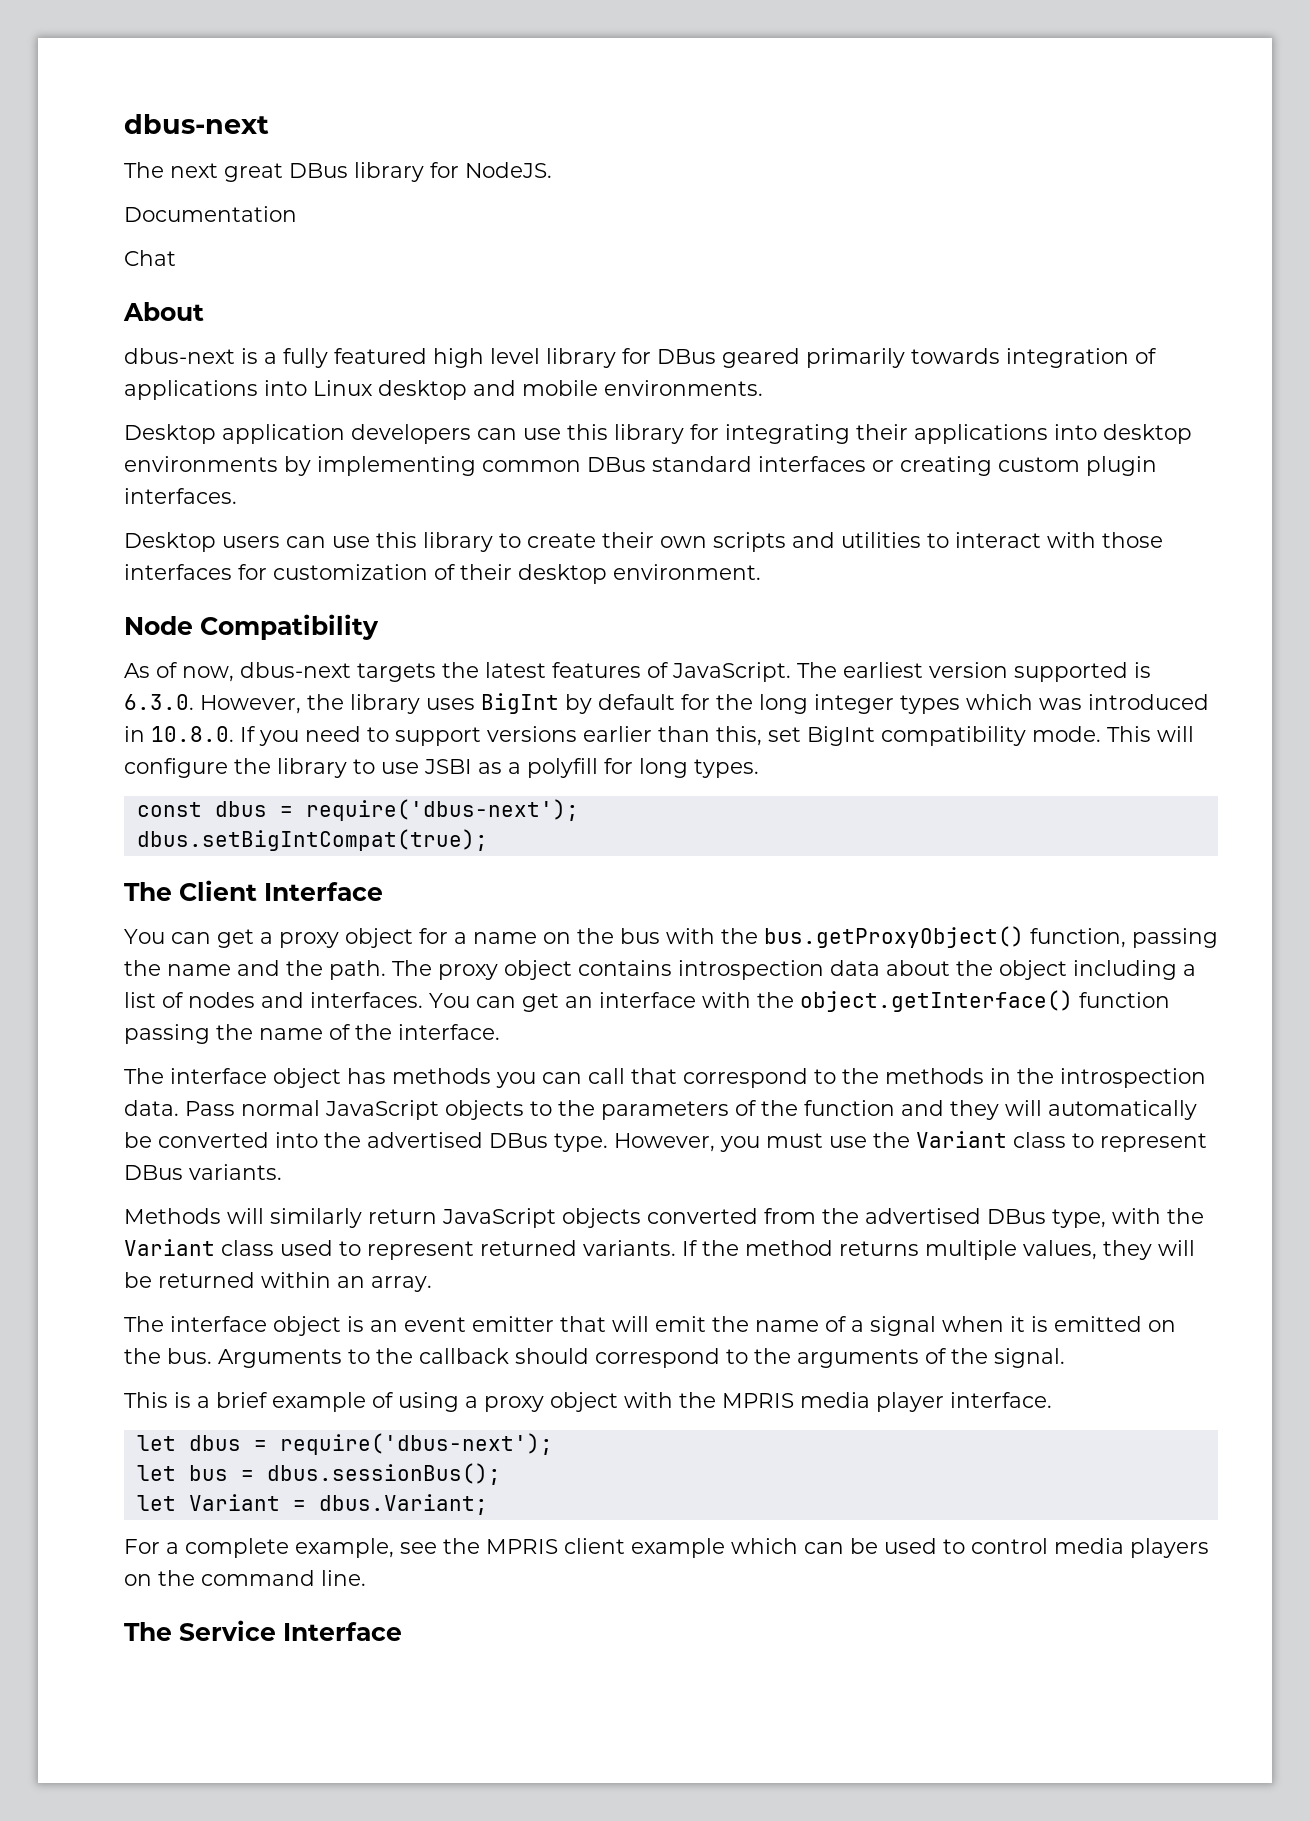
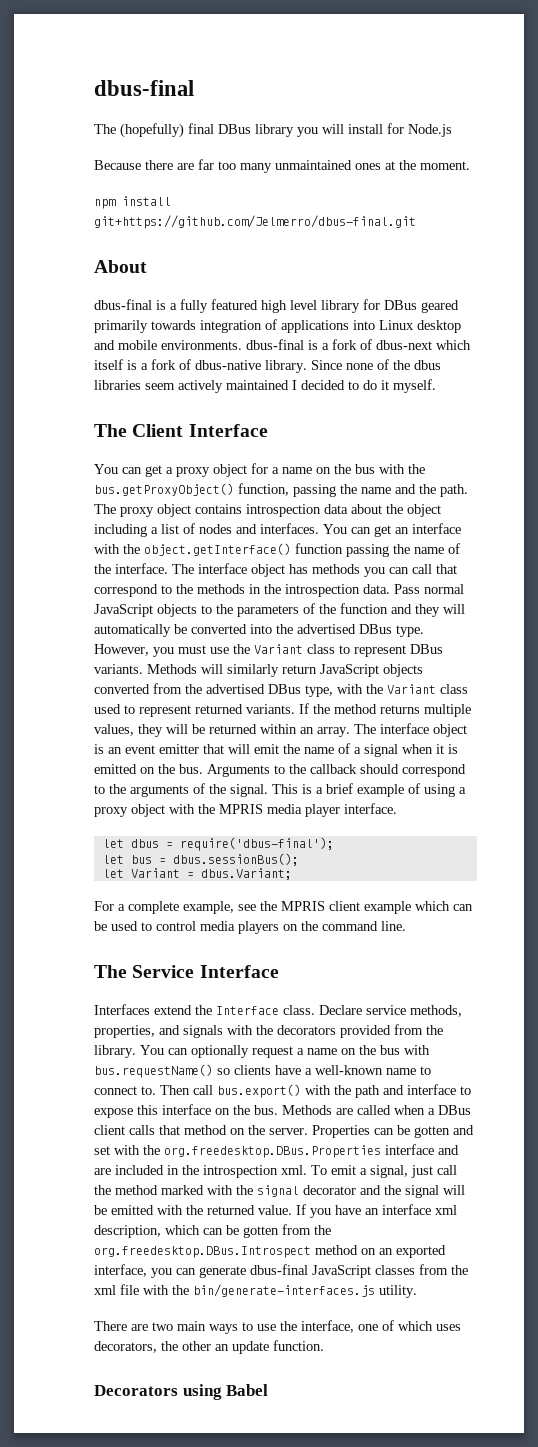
[124,114,269,134] [124,162,552,182] [124,206,297,222] [124,250,176,266] dbus-next // The next great DBus library for NodeJS. // Documentation // Chat -> [94,80,194,96] [94,123,452,138] [94,159,470,173] [94,196,171,209] [94,215,416,229] dbus-final // The (hopefully) final DBus library you will install for Node.js // Because there are far too many unmaintained ones at the moment. // npm install git+https://github.com/Jelmerro/dbus-final.git
[124,348,235,364] dbus-next -> [94,299,152,310] dbus-final
[124,424,1192,444] [124,456,1157,476] [124,488,237,504] [124,532,1163,552] [124,564,761,584] [124,614,379,640] [124,662,1151,682] [124,693,1209,714] [124,726,1194,746] [124,758,759,778] [136,799,579,821] [136,829,488,851] // Desktop application developers can use this library for integrating their applications into desktop environments by implementing common DBus standard interfaces or creating custom plugin interfaces. // Desktop users can use this library to create their own scripts and utilities to interact with those interfaces for customization of their desktop environment. // Node Compatibility // As of now, dbus-next targets the latest features of JavaScript. The earliest version supported is 6.3.0. However, the library uses BigInt by default for the long integer types which was introduced in 10.8.0. If you need to support versions earlier than this, set BigInt compatibility mode. This will configure the library to use JSBI as a polyfill for long types. // const dbus = require('dbus-next'); // dbus.setBigIntCompat(true); -> [246,339,471,350] [94,359,441,373] [94,379,436,393] dbus-final is a fork of dbus-next which itself is a fork of dbus-native library. Since none of the dbus libraries seem actively maintained I decided to do it myself.
(500, 1032) // -> (168, 568) none
(282, 1172) // -> (143, 669) none
(432, 1284) // -> (350, 732) none
(1065, 1358) // -> (268, 790) none
[279,1433,553,1455] require('dbus-next'); -> [179,837,334,851] require('dbus-final');
(402, 1631) none -> [94,1004,462,1017] [94,1024,443,1038] [94,1045,430,1058] [94,1064,431,1078] [94,1084,471,1098] [94,1104,471,1118] [94,1125,474,1138] [94,1144,459,1158] [94,1165,457,1178] [94,1185,465,1198] [94,1204,457,1218] [94,1224,331,1238] [94,1245,446,1258] [94,1264,468,1278] [94,1284,417,1298] [94,1320,461,1334] [94,1340,324,1354] [94,1384,269,1400] // Interfaces extend the Interface class. Declare service methods, properties, and signals with the decorators provided from the library. You can optionally request a name on the bus with bus.requestName() so clients have a well-known name to connect to. Then call bus.export() with the path and interface to expose this interface on the bus. Methods are called when a DBus client calls that method on the server. Properties can be gotten and set with the org.freedesktop.DBus.Properties interface and are included in the introspection xml. To emit a signal, just call the method marked with the signal decorator and the signal will be emitted with the returned value. If you have an interface xml description, which can be gotten from the org.freedesktop.DBus.Introspect method on an exported interface, you can generate dbus-final JavaScript classes from the xml file with the bin/generate-interfaces.js utility. // There are two main ways to use the interface, one of which uses decorators, the other an update function. // Decorators using Babel

